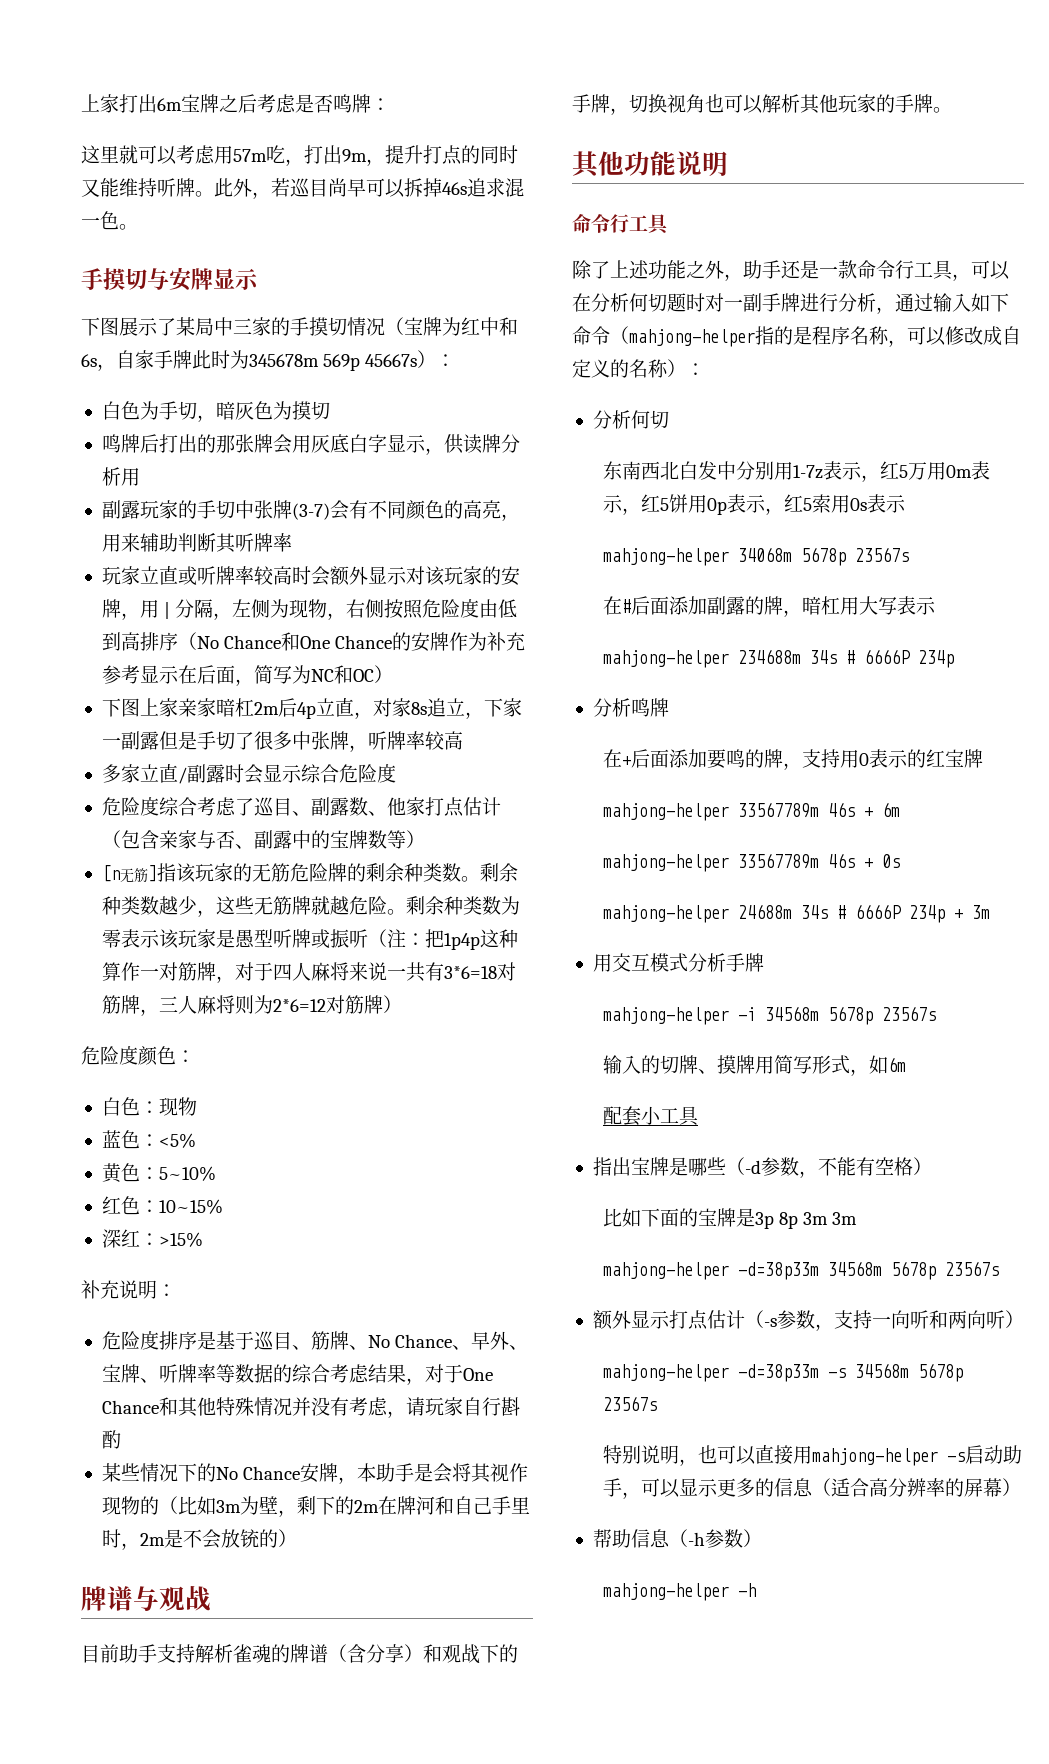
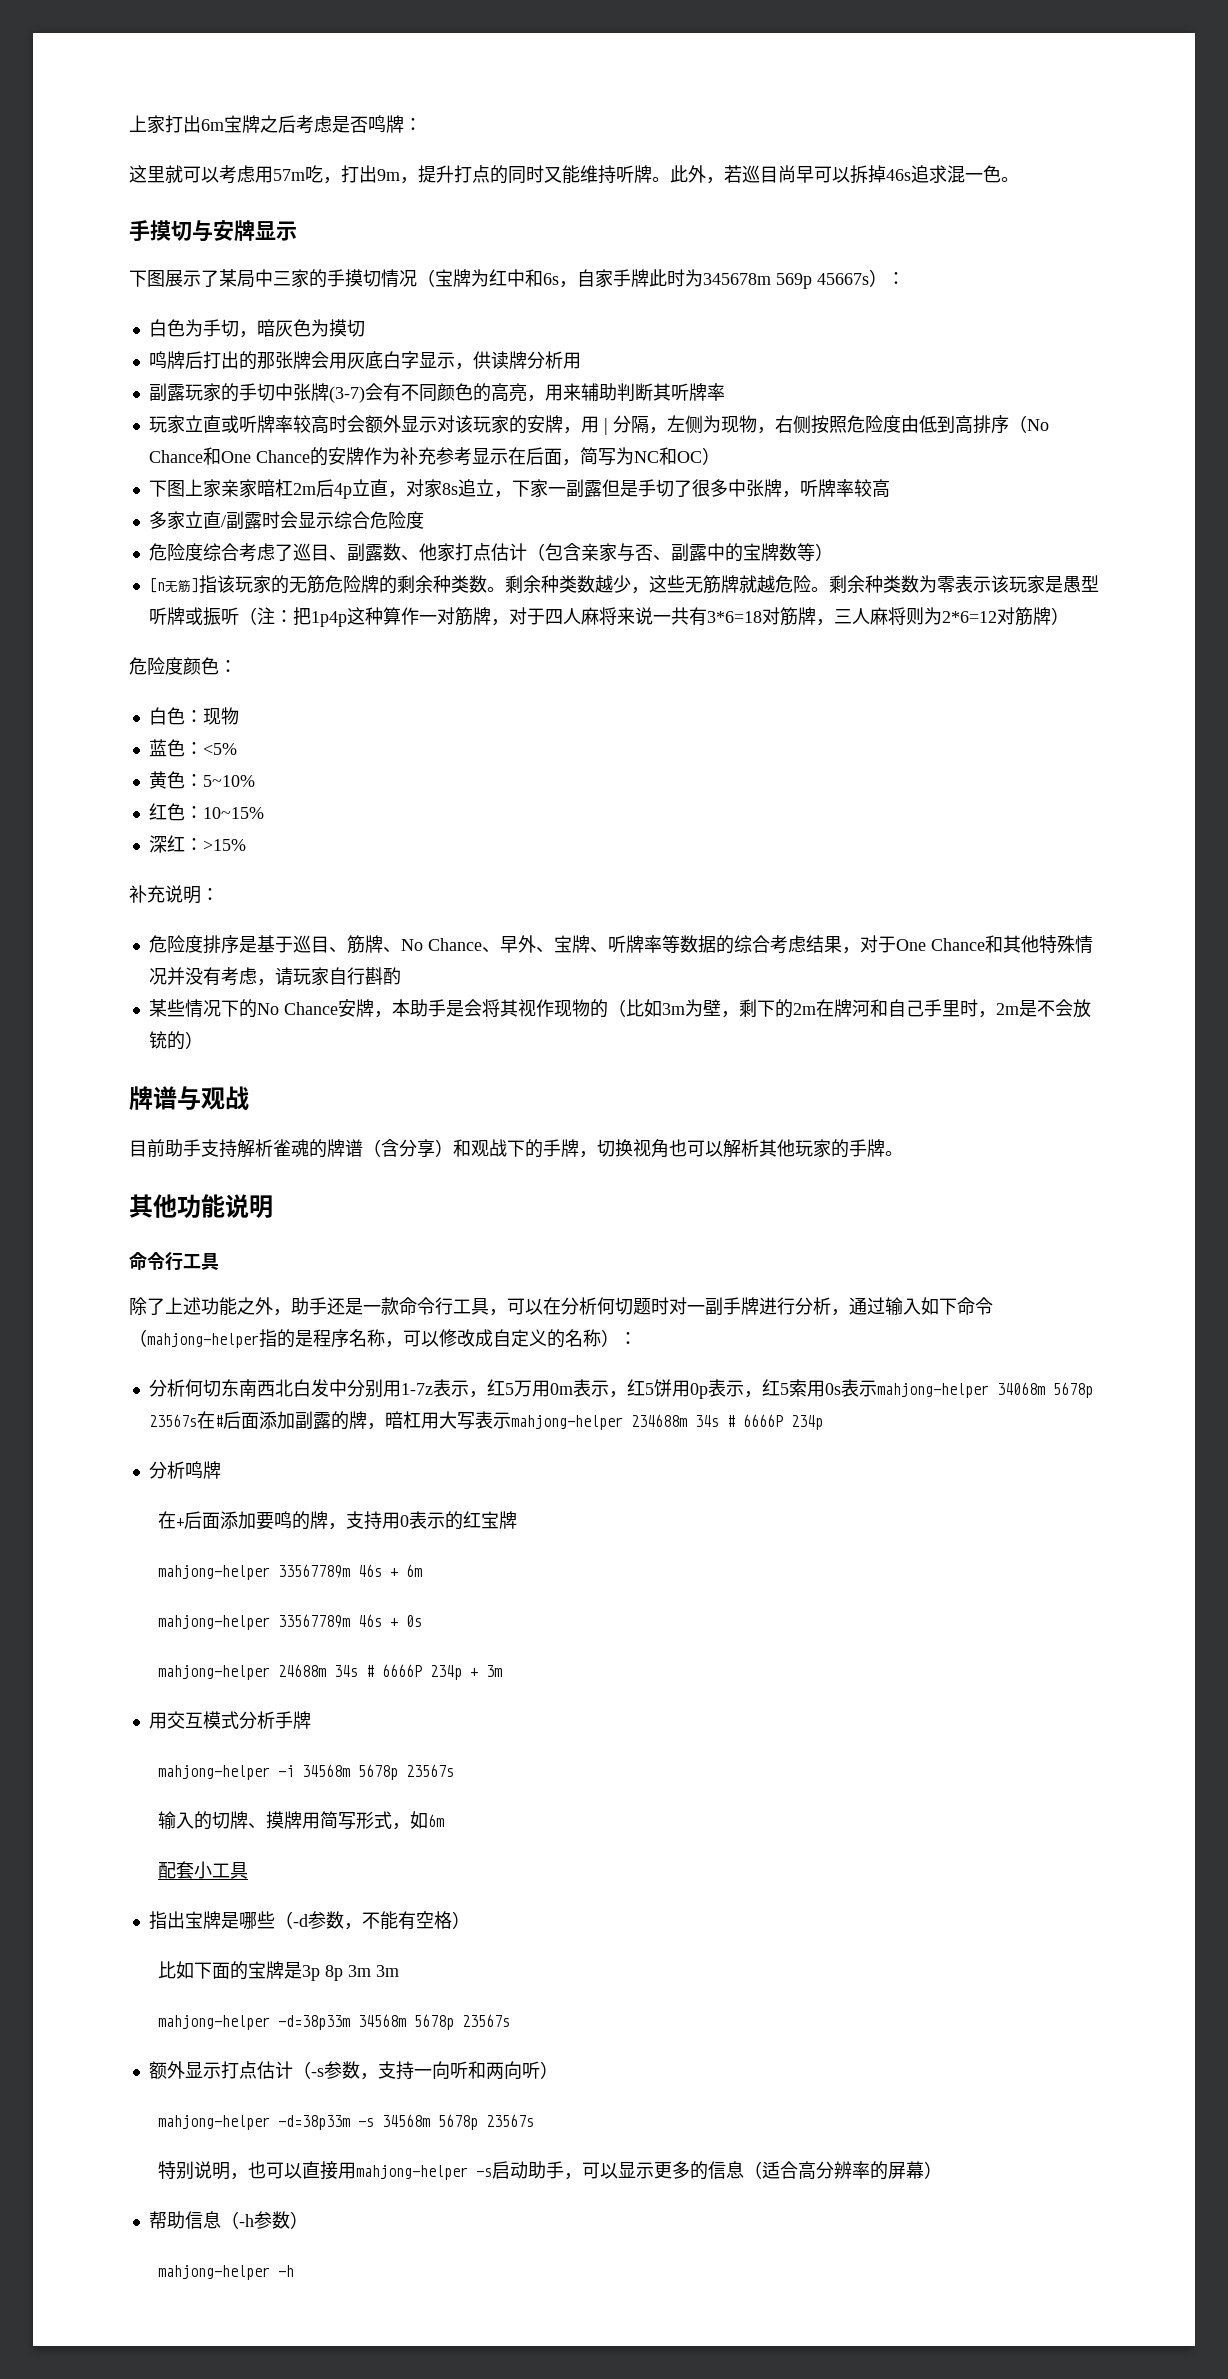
(669, 419) // -> (221, 1388) none
(906, 504) // -> (877, 1388) none
(909, 554) // -> (197, 1420) none
(936, 606) // -> (511, 1420) none

